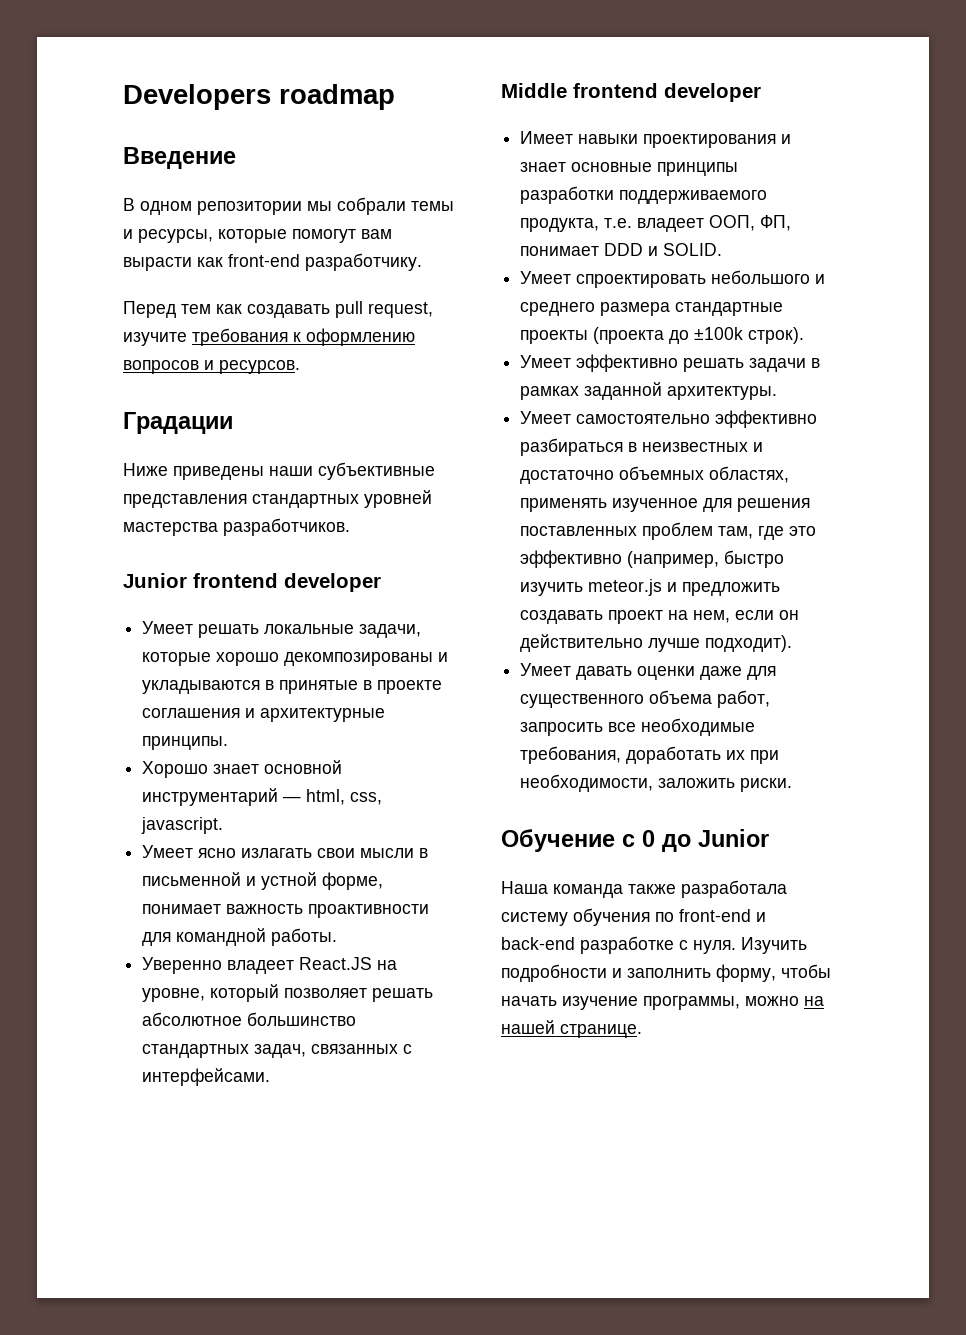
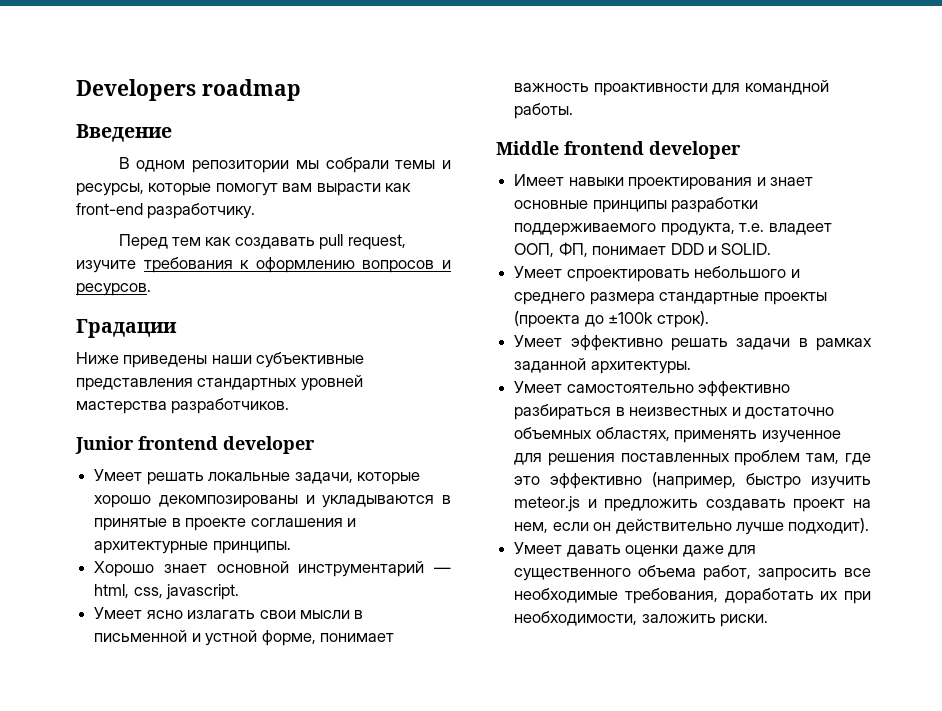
[142,957,398,974] [142,984,434,1002] [142,1012,357,1026] [142,1044,413,1058] [142,1068,271,1086] // Уверенно владеет React.JS на уровне, который позволяет решать абсолютное большинство стандартных задач, связанных с интерфейсами. -> (574, 111) none
[501,829,769,852] [501,880,787,898] [501,908,766,926] [501,936,807,954] [501,964,831,982] [501,996,824,1010] [501,1020,642,1038] // Обучение с 0 до Junior // Наша команда также разработала систему обучения по front-end и back-end разработке с нуля. Изучить подробности и заполнить форму, чтобы начать изучение программы, можно на нашей странице. -> (769, 620) none

